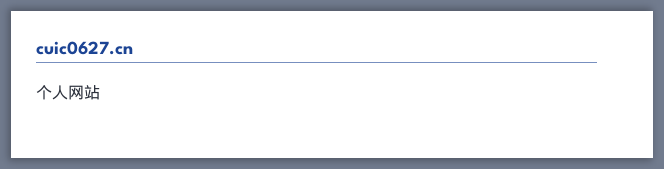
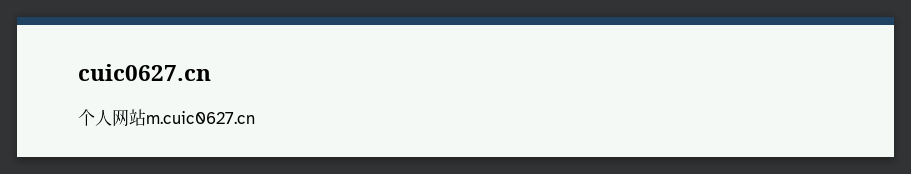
(100, 92) none -> [146,111,255,124] m.cuic0627.cn

